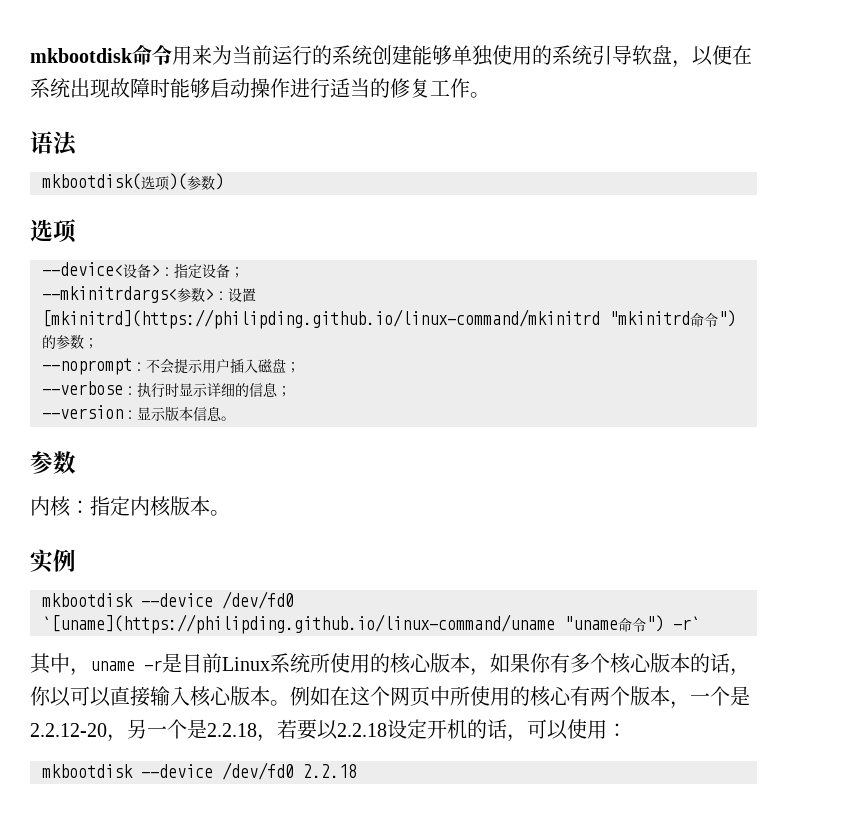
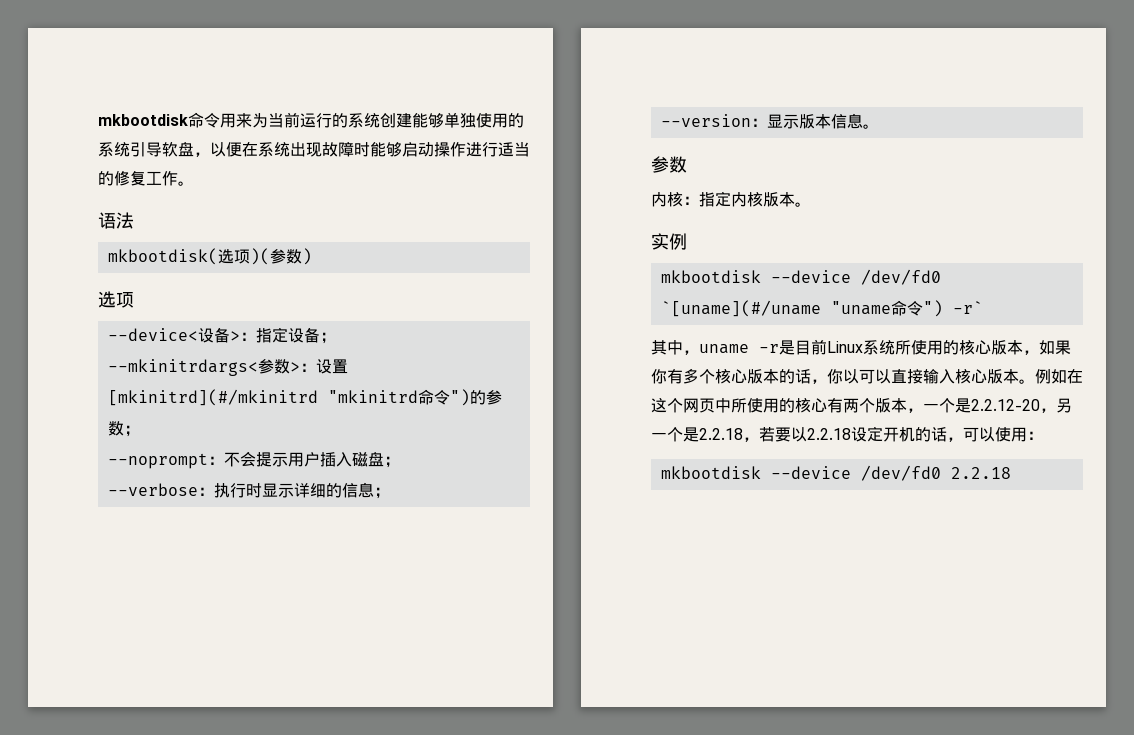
[42,309,600,329] [mkinitrd](https://philipding.github.io/linux-command/mkinitrd -> [107,389,318,406] [mkinitrd](#/mkinitrd
[42,614,555,634] `[uname](https://philipding.github.io/linux-command/uname -> [660,300,821,317] `[uname](#/uname

